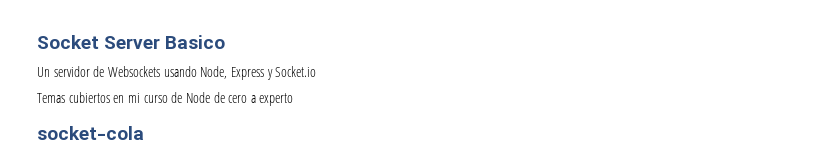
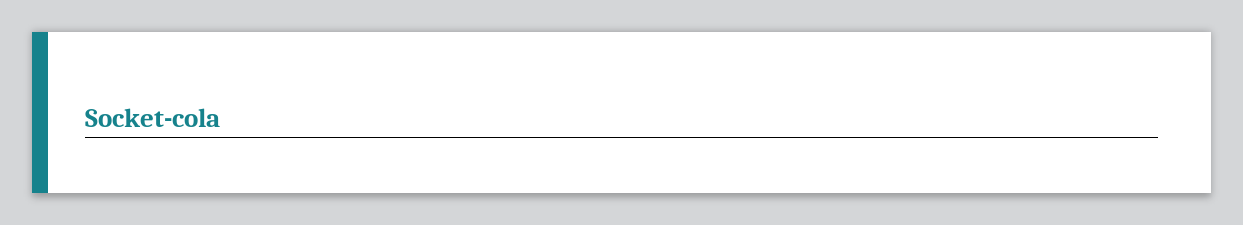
[37,35,226,49] [37,66,317,80] [37,92,294,106] [37,126,144,140] Socket Server Basico // Un servidor de Websockets usando Node, Express y Socket.io // Temas cubiertos en mi curso de Node de cero a experto // socket-cola -> [85,108,220,127] Socket-cola

